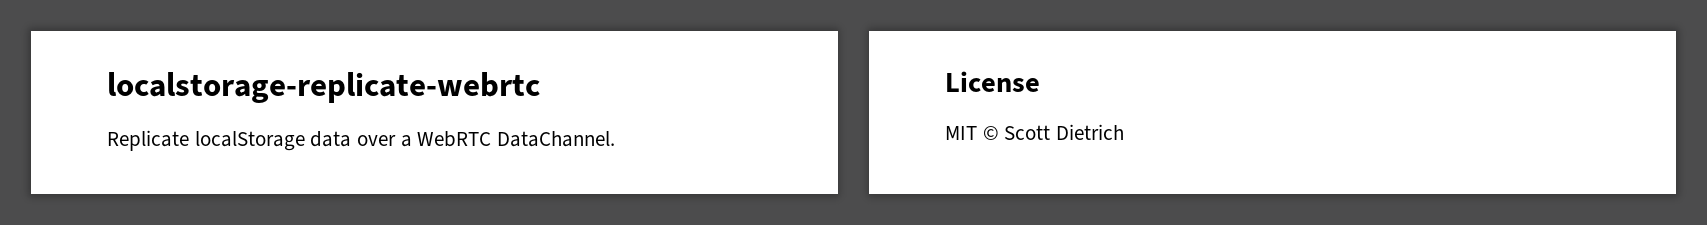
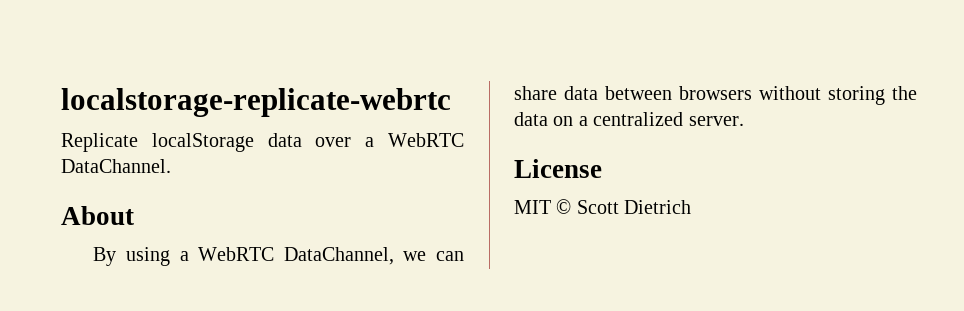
(616, 139) none -> [61,206,134,225] [93,247,464,266] [514,86,917,105] [514,112,744,126] // About // By using a WebRTC DataChannel, we can share data between browsers without storing the data on a centralized server.

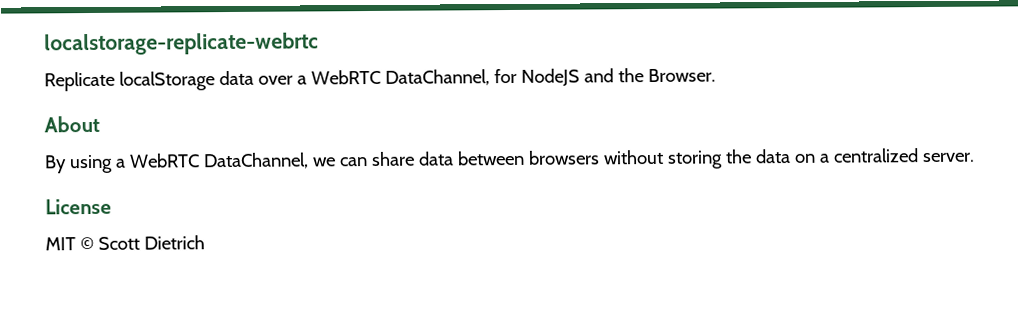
[61,159,171,173] DataChannel. -> [384,68,716,87] DataChannel, for NodeJS and the Browser.

